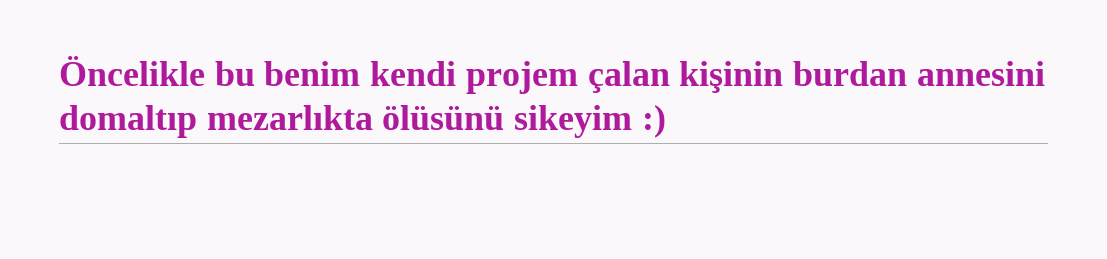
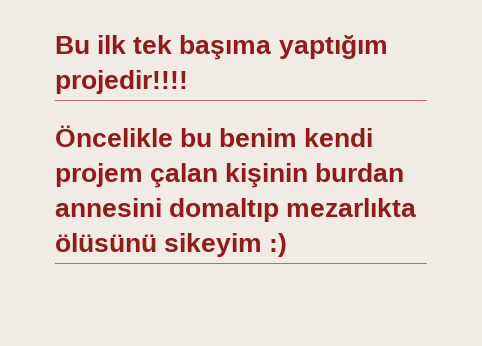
(59, 71) none -> [55,35,388,60] [55,70,188,94] Bu ilk tek başıma yaptığım projedir!!!! //

